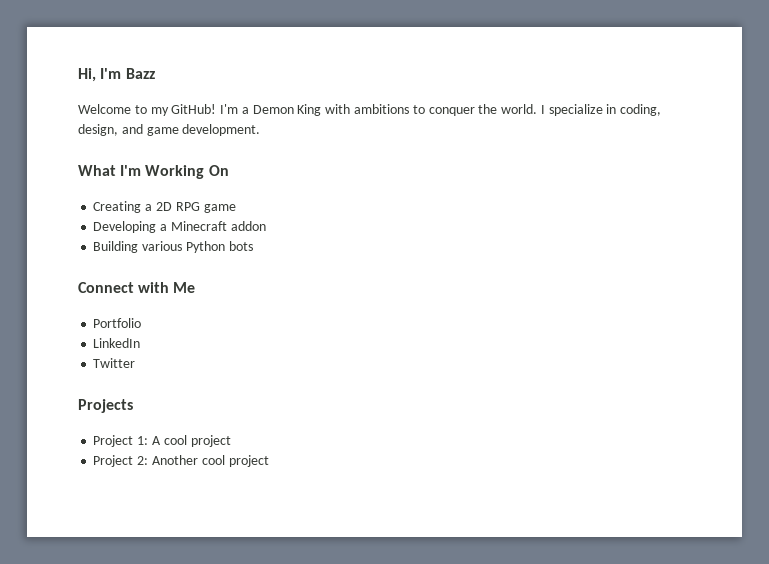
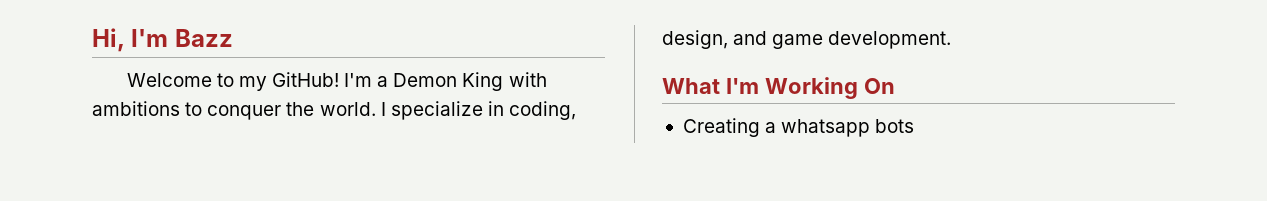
[155,202,236,213] [93,221,266,233] [93,241,253,253] [78,282,196,293] [93,318,142,328] [93,338,141,348] [93,358,136,368] [78,399,133,413] [93,435,231,447] [93,455,269,467] 2D RPG game // Developing a Minecraft addon // Building various Python bots // Connect with Me // Portfolio // LinkedIn // Twitter // Projects // Project 1: A cool project // Project 2: Another cool project -> [781,119,915,137] whatsapp bots

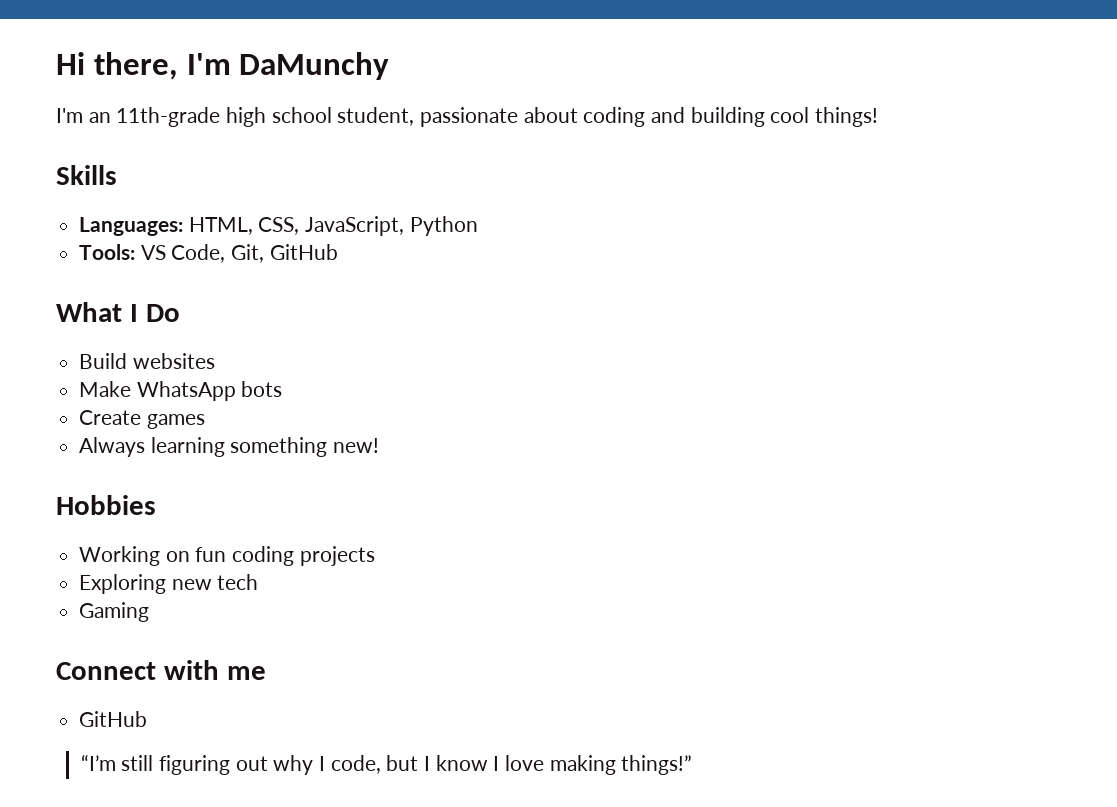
[92,28,233,52] [126,72,547,91] [92,101,577,120] [662,30,952,49] [662,77,895,99] [682,118,915,137] Hi, I'm Bazz // Welcome to my GitHub! I'm a Demon King with ambitions to conquer the world. I specialize in coding, design, and game development. // What I'm Working On // Creating a whatsapp bots -> [56,52,390,80] [56,107,879,127] [56,165,117,185] [79,216,478,236] [79,244,338,263] [56,302,180,322] [79,353,215,369] [79,381,283,401] [79,410,205,429] [79,437,380,457] [56,495,156,515] [79,546,375,566] [79,574,259,594] [79,602,150,622] [56,660,266,680] [79,711,148,727] [80,754,693,775] Hi there, I'm DaMunchy // I'm an 11th-grade high school student, passionate about coding and building cool things! // Skills // Languages: HTML, CSS, JavaScript, Python // Tools: VS Code, Git, GitHub // What I Do // Build websites // Make WhatsApp bots // Create games // Always learning something new! // Hobbies // Working on fun coding projects // Exploring new tech // Gaming // Connect with me // GitHub // “I’m still figuring out why I code, but I know I love making things!”

